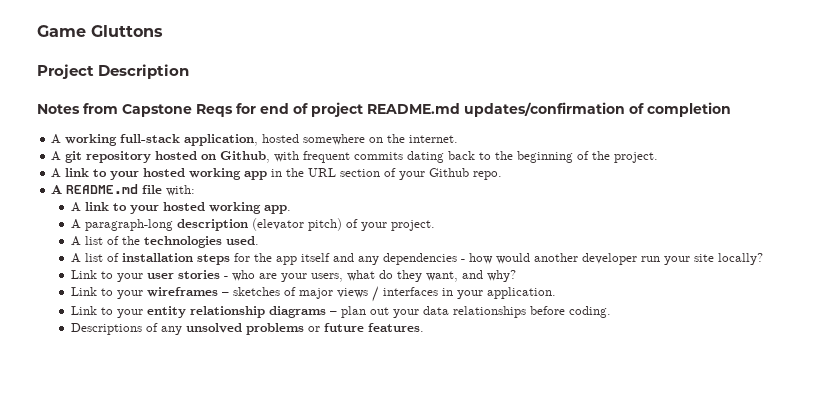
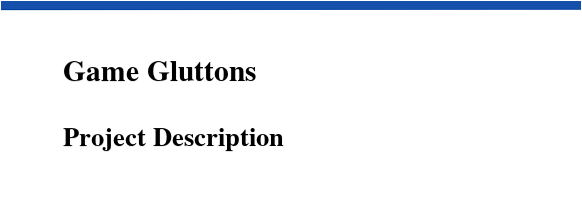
[37,102,731,117] [51,134,459,146] [51,151,659,163] [51,168,503,180] [51,184,196,196] [70,202,291,214] [70,218,435,231] [70,236,259,248] [70,253,763,265] [70,270,516,282] [70,286,556,302] [70,306,611,318] [70,323,424,335] // Notes from Capstone Reqs for end of project README.md updates/confirmation of completion // A working full-stack application, hosted somewhere on the internet. // A git repository hosted on Github, with frequent commits dating back to the beginning of the project. // A link to your hosted working app in the URL section of your Github repo. // A README.md file with: // A link to your hosted working app. // A paragraph-long description (elevator pitch) of your project. // A list of the technologies used. // A list of installation steps for the app itself and any dependencies - how would another developer run your site locally? // Link to your user stories - who are your users, what do they want, and why? // Link to your wireframes – sketches of major views / interfaces in your application. // Link to your entity relationship diagrams – plan out your data relationships before coding. // Descriptions of any unsolved problems or future features. -> (286, 140) none

